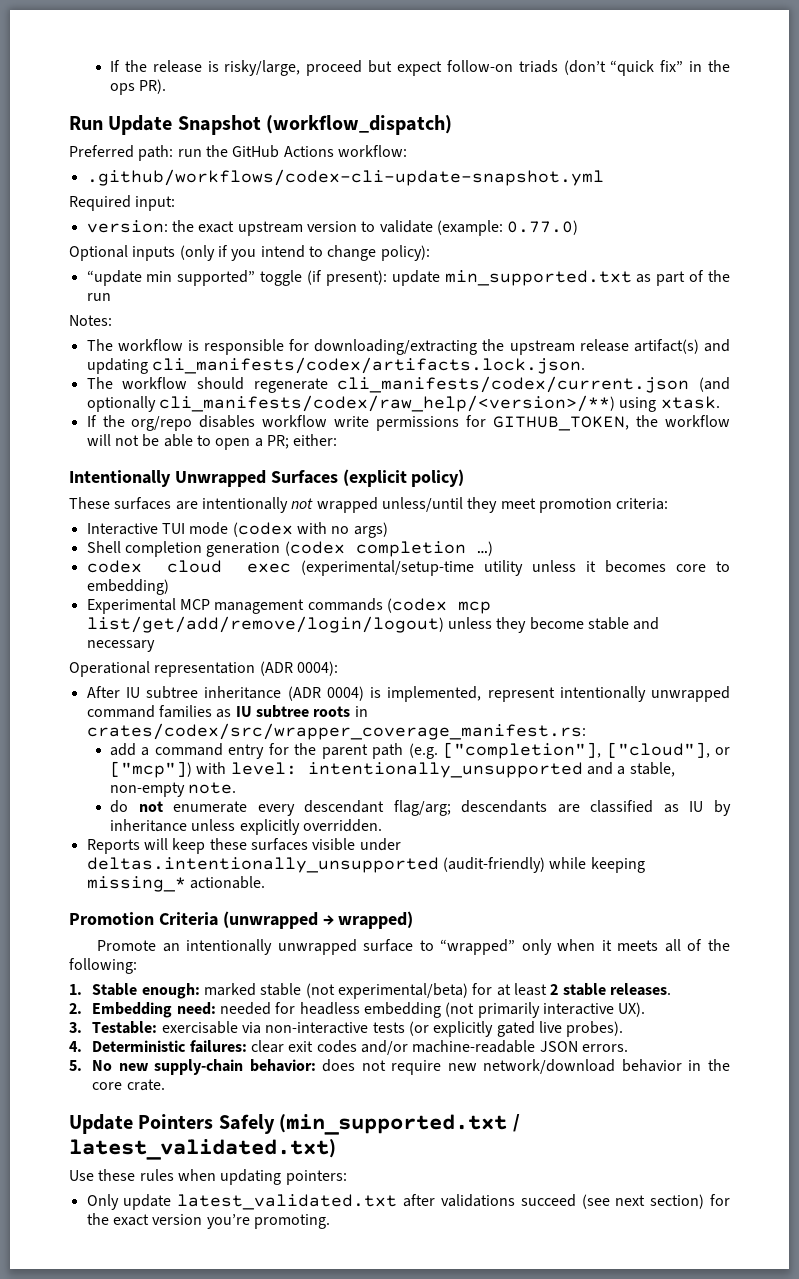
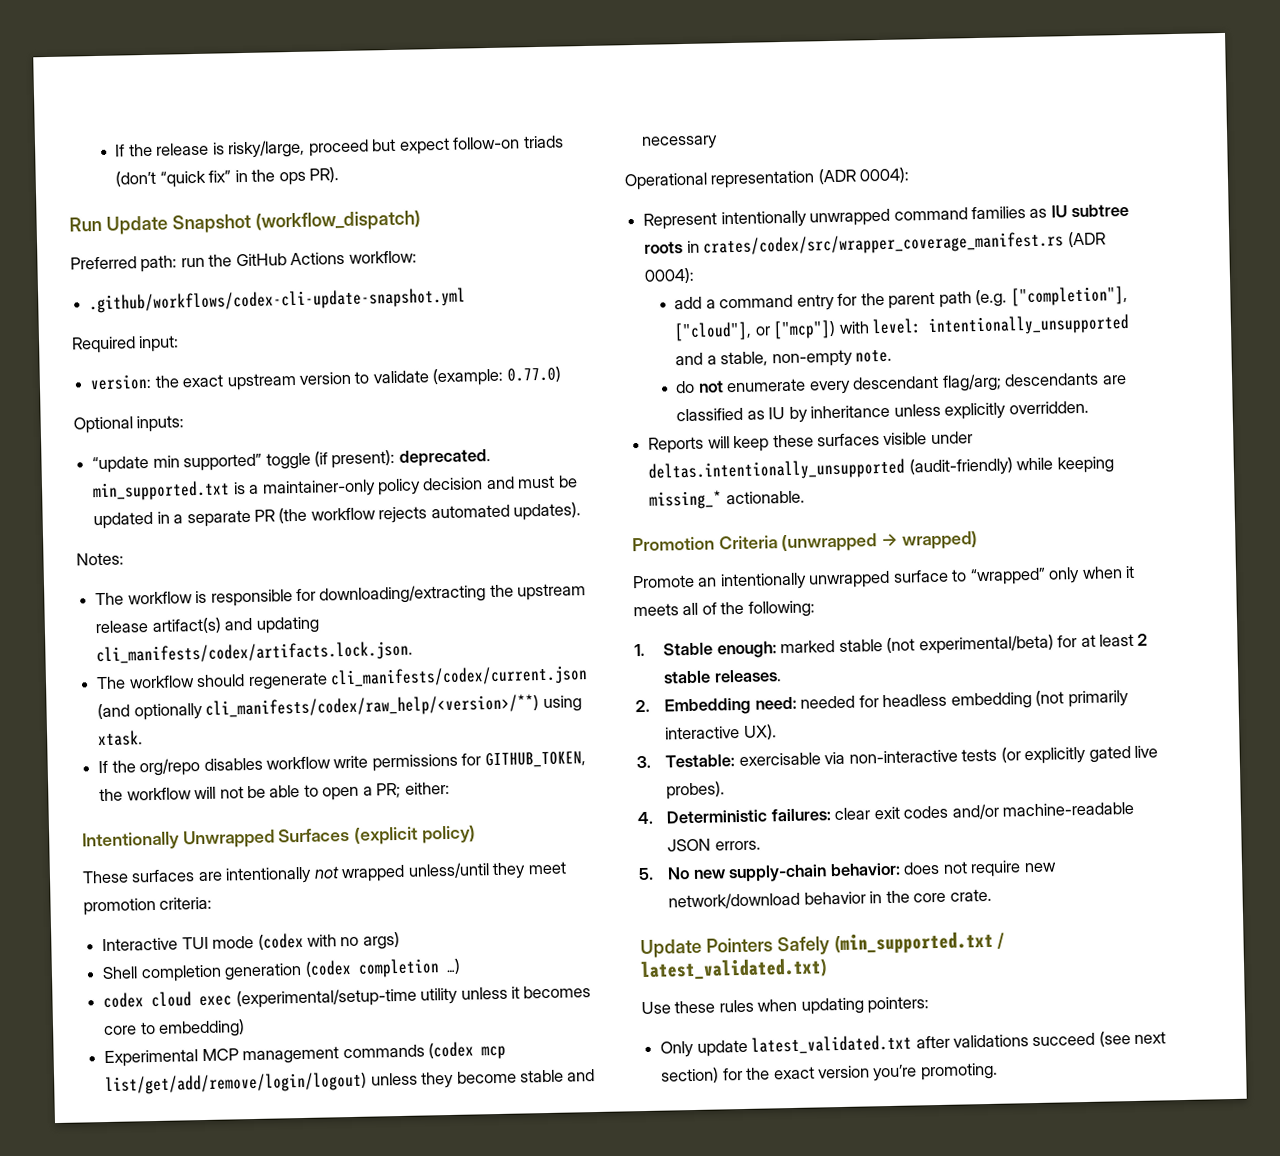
[132,245,430,261] inputs (only if you intend to change policy): -> [136,415,185,433] inputs:
[391,270,731,286] [86,293,111,301] update min_supported.txt as part of the run -> [398,449,491,467] [92,475,578,502] [93,502,582,530] deprecated. min_supported.txt is a maintainer-only policy decision and must be updated in a separate PR (the workflow rejects automated updates).
[86,686,555,702] After IU subtree inheritance (ADR 0004) is implemented, represent -> [643,212,718,230] Represent
[86,723,586,740] crates/codex/src/wrapper_coverage_manifest.rs: -> [703,231,1106,257] [644,267,695,284] crates/codex/src/wrapper_coverage_manifest.rs (ADR 0004):

